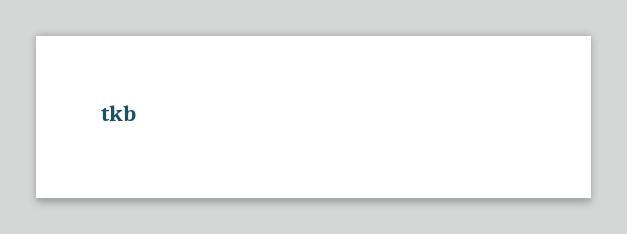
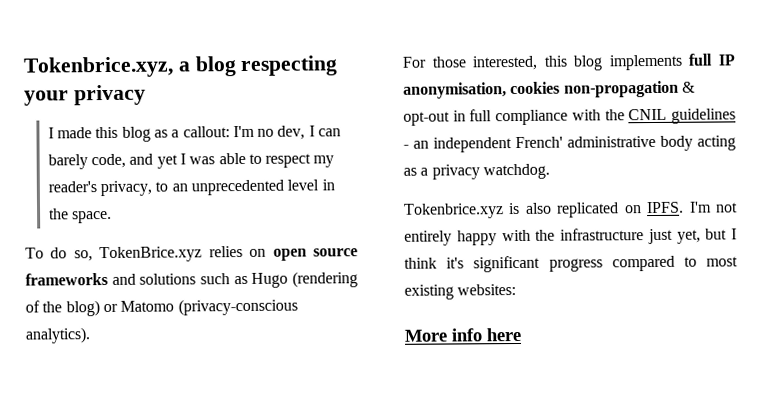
[101,105,136,121] tkb -> [23,55,339,78] [24,84,146,106] [47,125,342,142] [47,152,335,170] [47,179,335,197] [48,208,112,224] [25,246,358,263] [25,271,358,288] [25,298,298,317] [25,327,91,344] [402,53,735,71] [403,80,696,99] [403,108,736,126] [403,135,736,153] [403,163,550,180] [403,201,738,219] [404,228,737,246] [404,255,739,273] [404,284,517,300] [404,327,522,342] Tokenbrice.xyz, a blog respecting your privacy // I made this blog as a callout: I'm no dev, I can barely code, and yet I was able to respect my reader's privacy, to an unprecedented level in the space. // To do so, TokenBrice.xyz relies on open source frameworks and solutions such as Hugo (rendering of the blog) or Matomo (privacy-conscious analytics). // For those interested, this blog implements full IP anonymisation, cookies non-propagation & opt-out in full compliance with the CNIL guidelines - an independent French' administrative body acting as a privacy watchdog. // Tokenbrice.xyz is also replicated on IPFS. I'm not entirely happy with the infrastructure just yet, but I think it's significant progress compared to most existing websites: // More info here

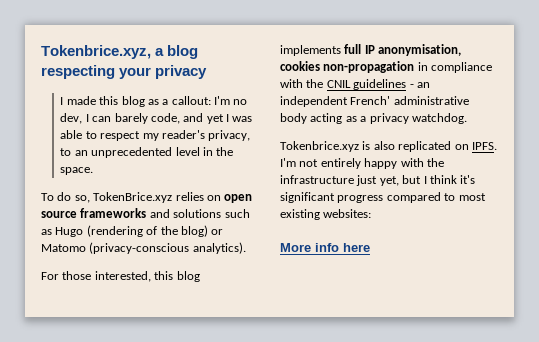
[681,81,696,93] [403,109,493,126] & opt-out in full -> [417,62,428,71] in

